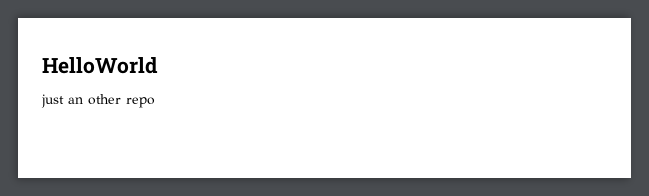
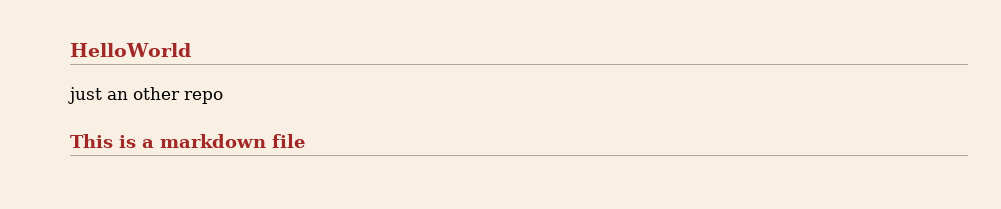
(155, 102) none -> [70,134,305,148] // This is a markdown file

